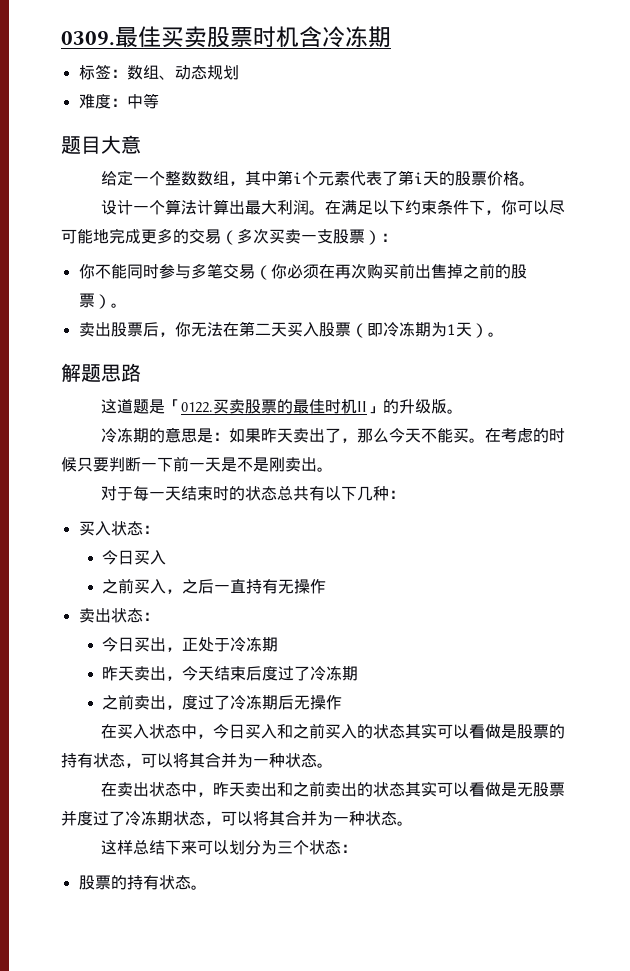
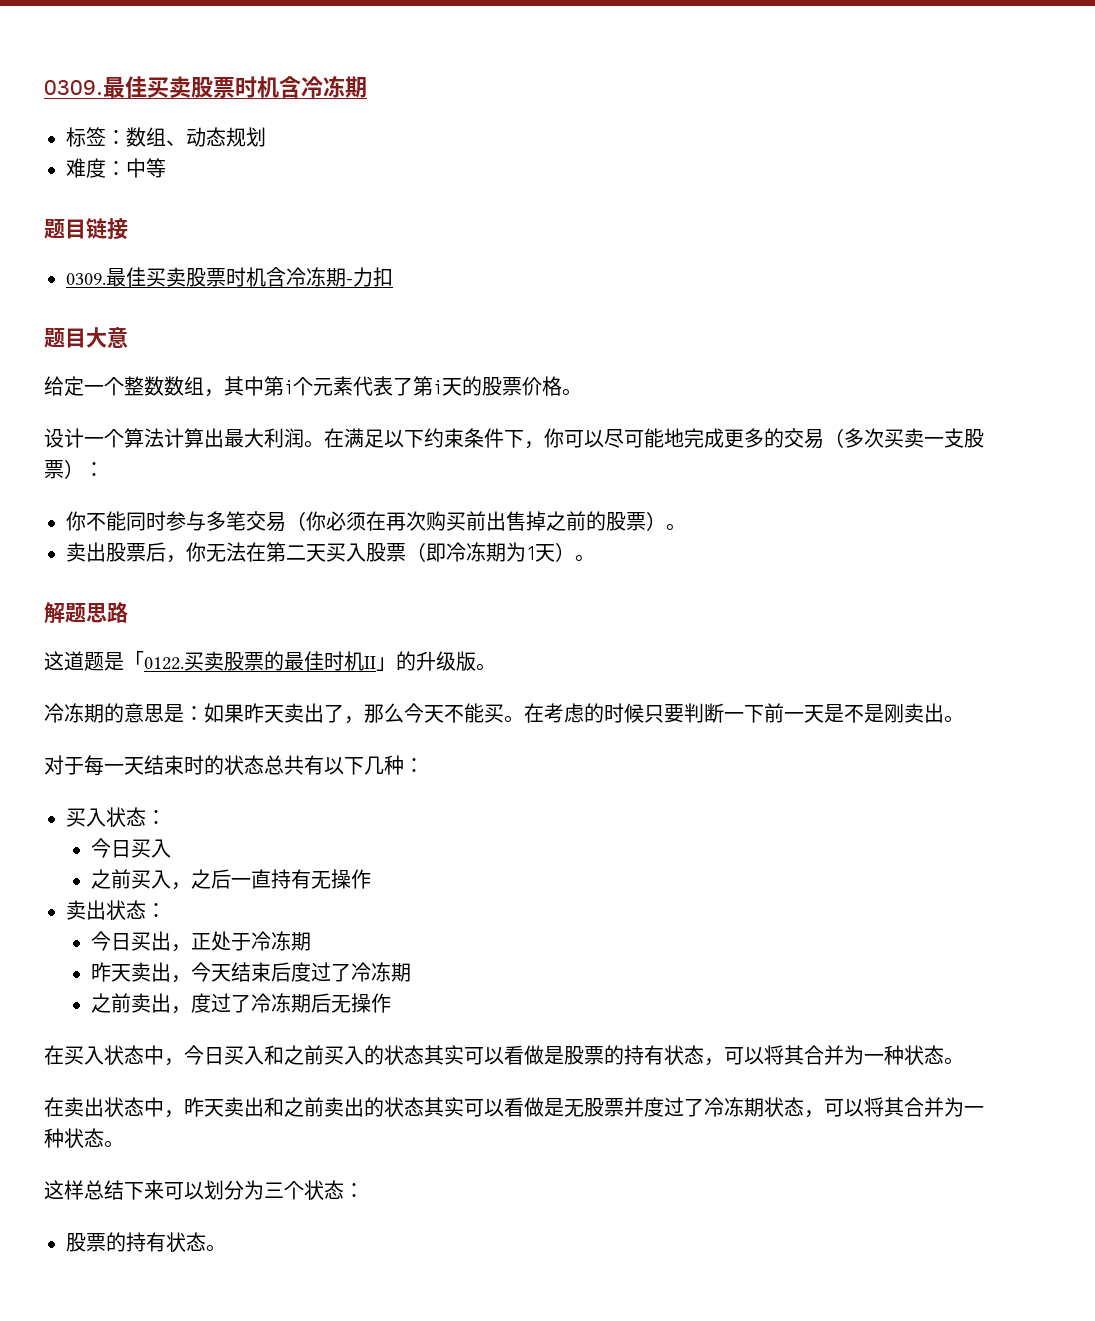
(159, 101) none -> [44,218,128,240] [66,267,393,287] // 题目链接 // 0309.最佳买卖股票时机含冷冻期-力扣

